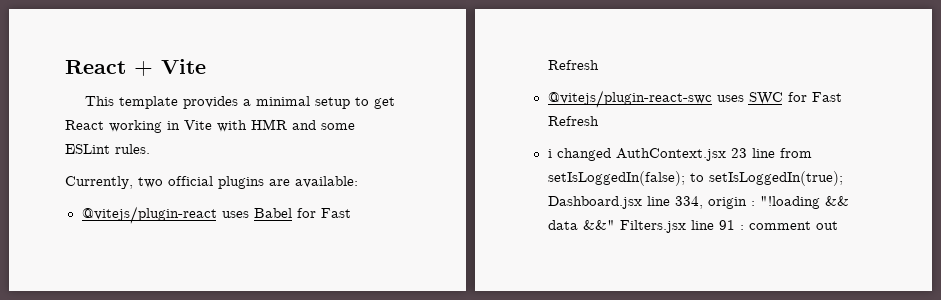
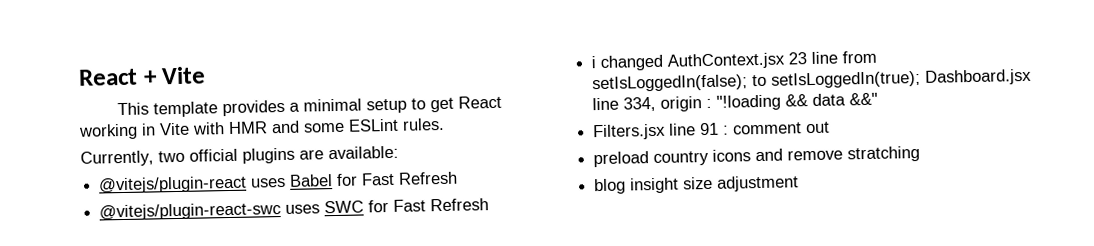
(615, 225) none -> (879, 99) //
(838, 225) none -> [593,145,921,168] [594,175,800,195] // preload country icons and remove stratching // blog insight size adjustment

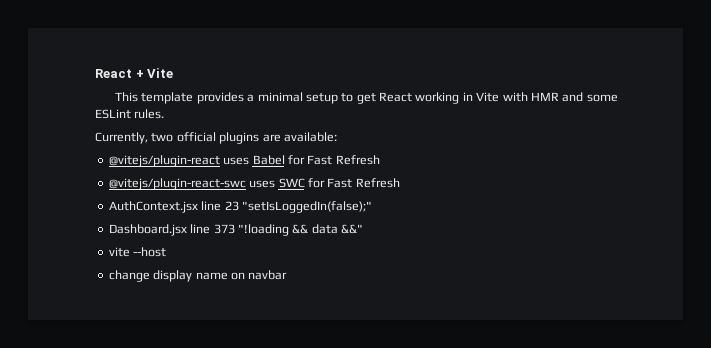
[591,50,878,71] [592,68,1033,93] [592,92,879,112] [593,121,831,141] [593,145,921,168] [594,175,800,195] i changed AuthContext.jsx 23 line from setIsLoggedIn(false); to setIsLoggedIn(true); Dashboard.jsx line 334, origin : "!loading && data &&" // Filters.jsx line 91 : comment out // preload country icons and remove stratching // blog insight size adjustment -> [108,201,372,213] [108,224,363,236] [108,247,167,257] [108,270,288,282] AuthContext.jsx line 23 "setIsLoggedIn(false);" // Dashboard.jsx line 373 "!loading && data &&" // vite --host // change display name on navbar

